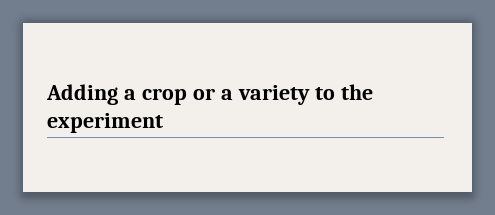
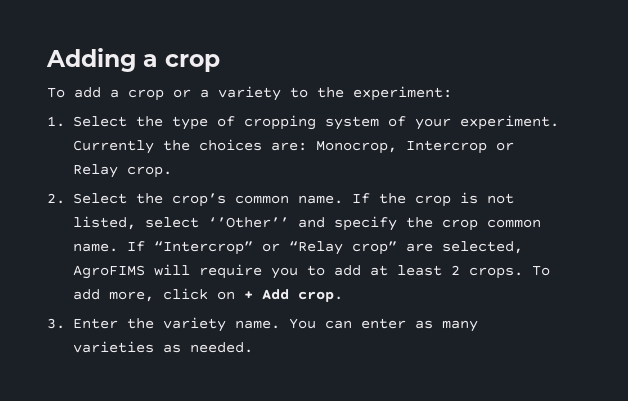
(187, 96) none -> [47,87,164,101] // To add a crop
[47,113,163,133] experiment -> [353,86,452,101] [47,115,559,130] [72,139,514,154] [72,164,172,178] [47,192,514,207] [72,216,541,231] [72,241,523,255] [72,264,550,279] [72,288,343,302] [47,317,478,332] [72,341,253,353] experiment: // 1. Select the type of cropping system of your experiment. Currently the choices are: Monocrop, Intercrop or Relay crop. // 2. Select the crop’s common name. If the crop is not listed, select ‘’Other’’ and specify the crop common name. If “Intercrop” or “Relay crop” are selected, AgroFIMS will require you to add at least 2 crops. To add more, click on + Add crop. // 3. Enter the variety name. You can enter as many varieties as needed.

